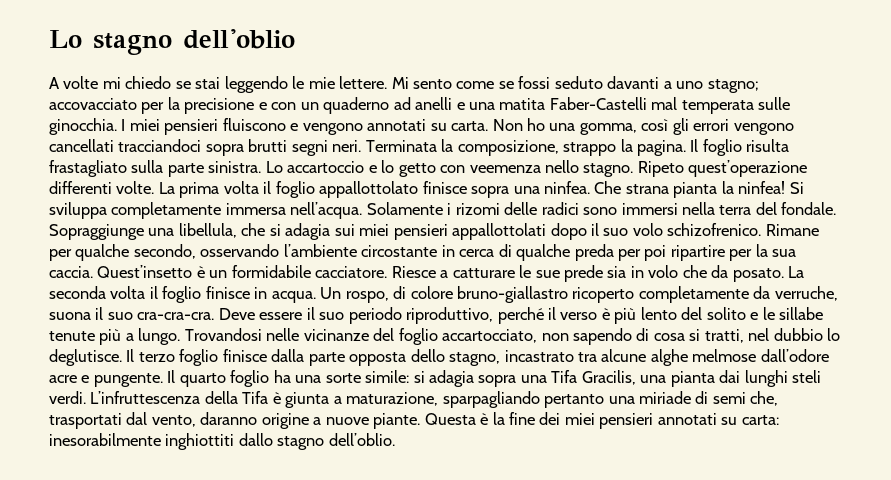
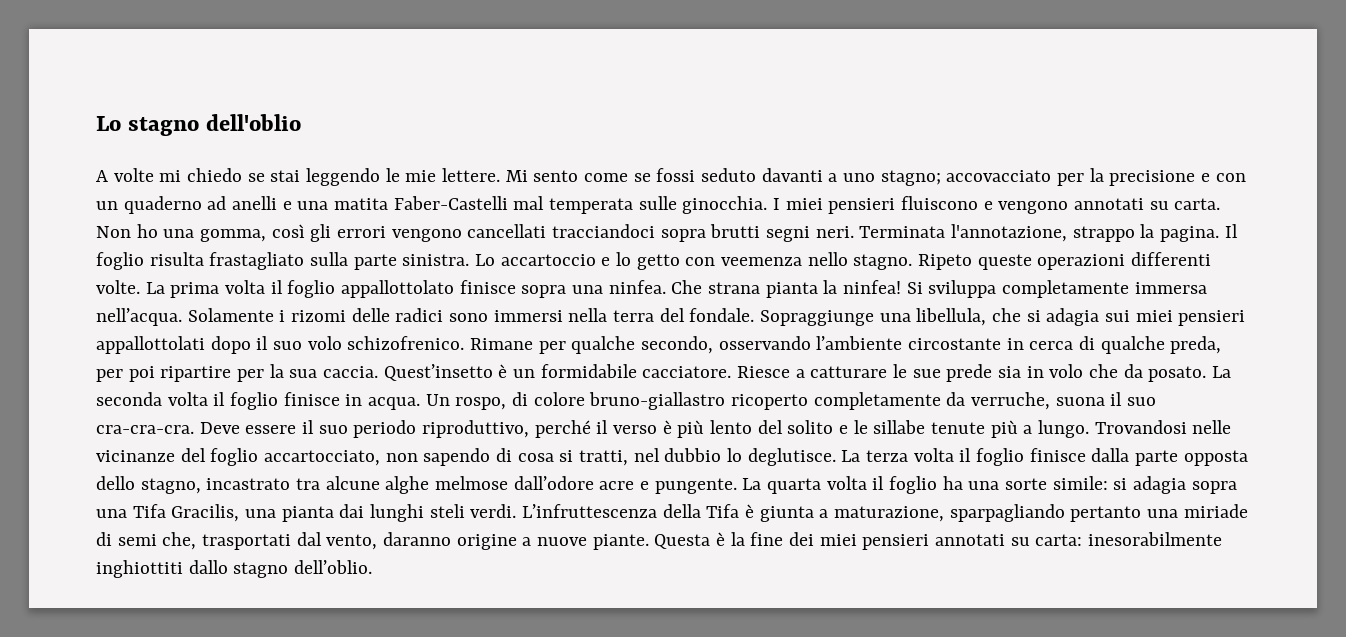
[441,139,559,156] la composizione, -> [951,224,1068,242] l'annotazione,
[688,160,808,177] quest’operazione -> [977,254,1126,270] queste operazioni
[574,244,614,261] preda -> [1170,336,1222,354] preda,
[126,349,175,362] Il terzo -> [841,448,972,462] La terza volta il
[167,370,226,387] Il quarto -> [742,476,885,494] La quarta volta il

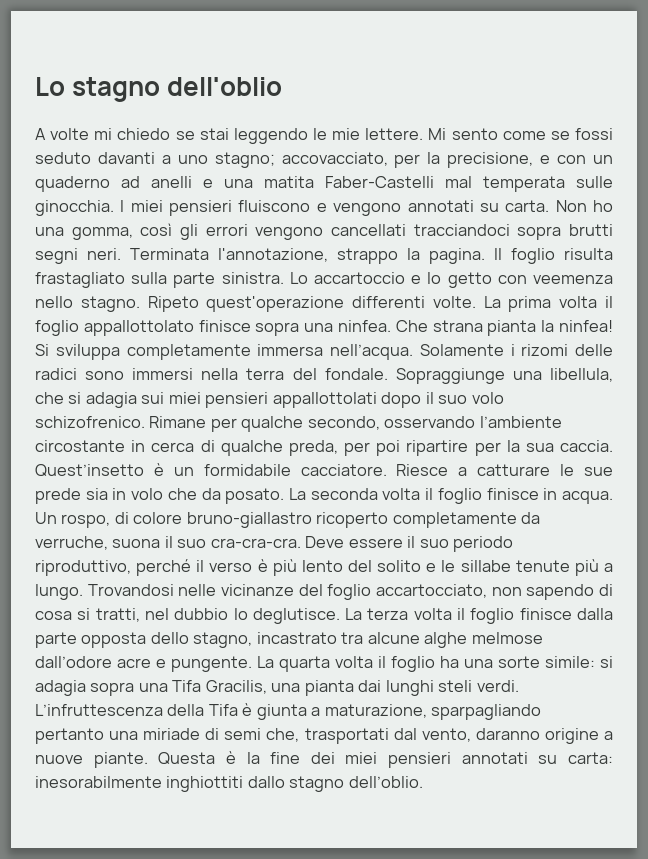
[946,168,1196,186] accovacciato per la precisione -> [281,152,534,168] accovacciato, per la precisione,
[977,254,1126,270] queste operazioni -> [206,296,345,312] quest'operazione

